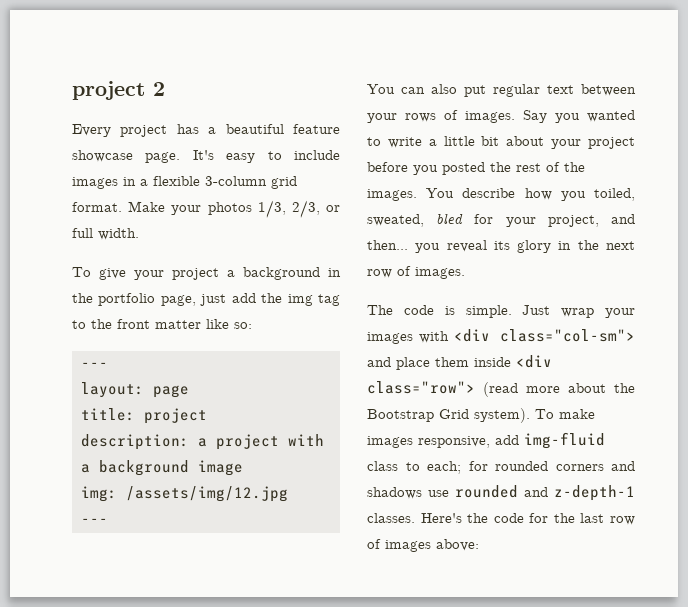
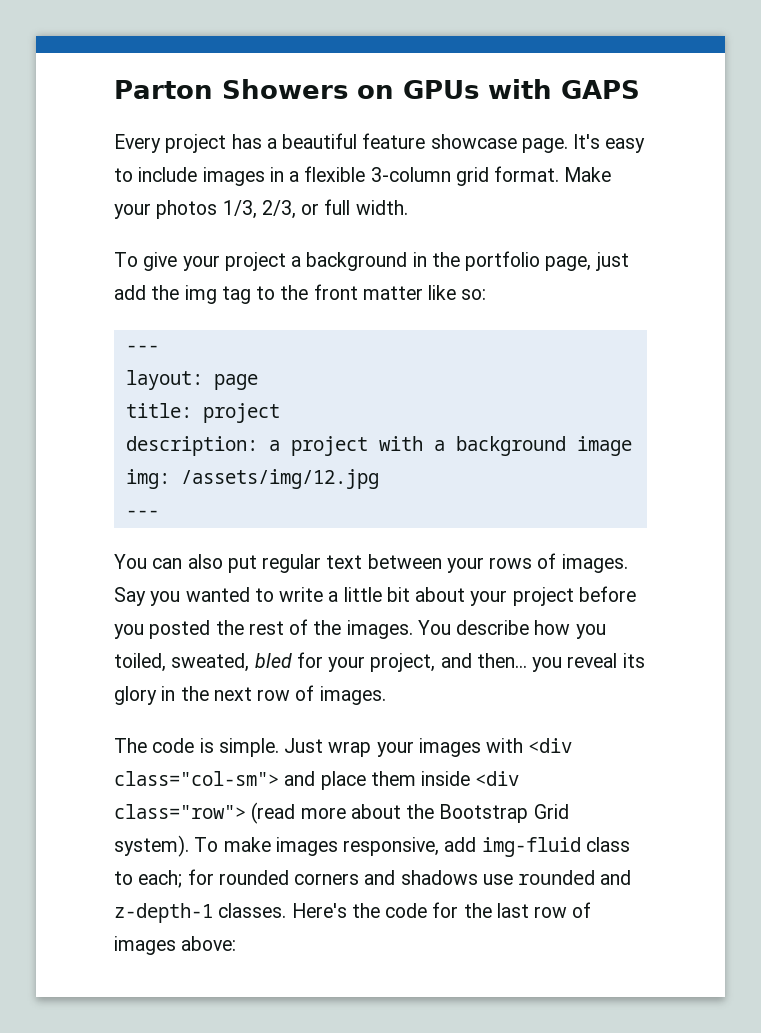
[72,81,165,100] project 2 -> [114,79,640,99] Parton Showers on GPUs with GAPS

